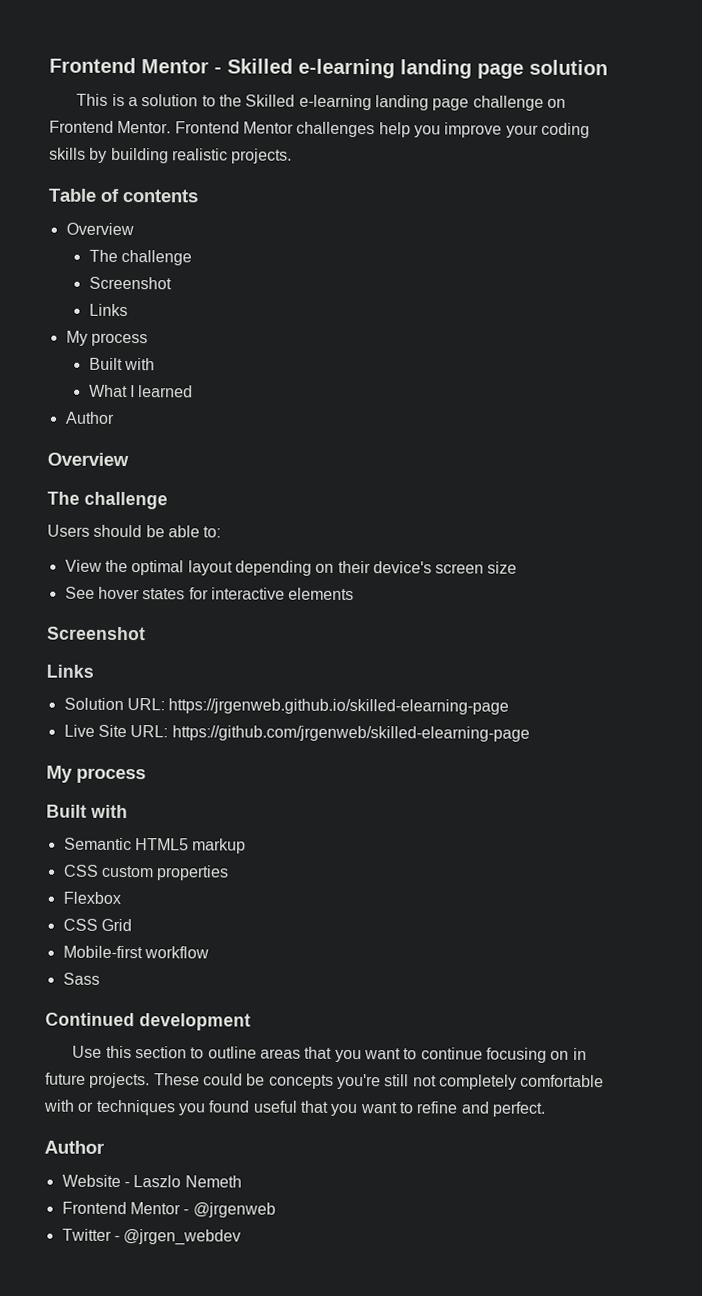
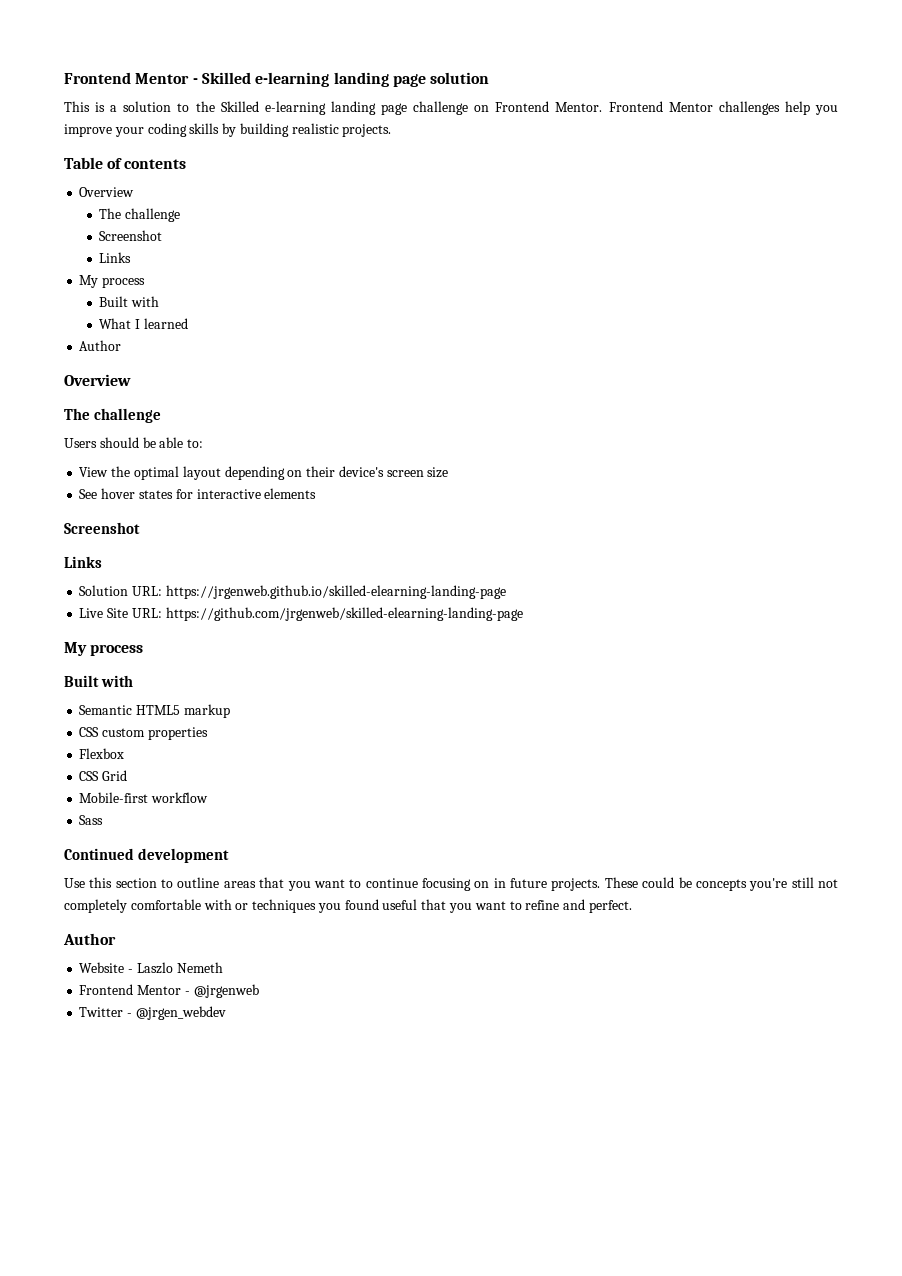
[168,698,510,715] https://jrgenweb.github.io/skilled-elearning-page -> [165,585,506,599] https://jrgenweb.github.io/skilled-elearning-landing-page
[171,725,530,742] https://github.com/jrgenweb/skilled-elearning-page -> [165,607,523,621] https://github.com/jrgenweb/skilled-elearning-landing-page

